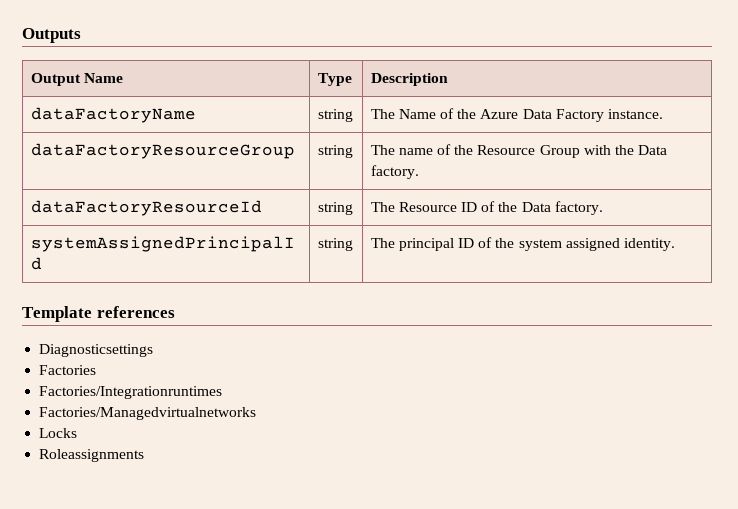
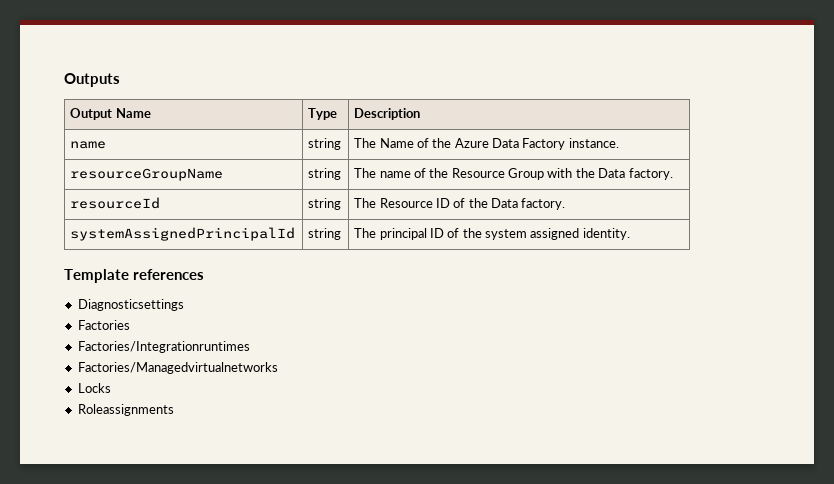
[30,107,196,123] dataFactoryName -> [70,141,107,149] name
[30,143,295,159] dataFactoryResourceGroup -> [70,168,224,181] resourceGroupName
[30,200,262,216] dataFactoryResourceId -> [70,197,161,209] resourceId

